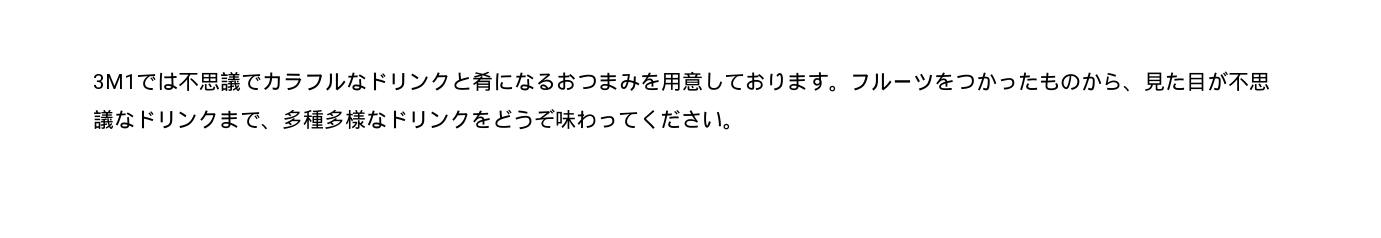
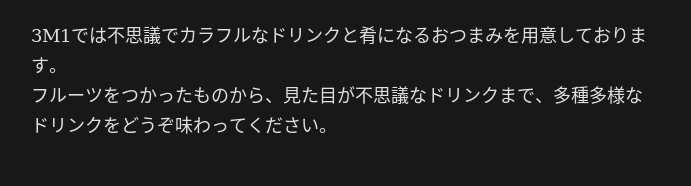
(850, 88) none -> (67, 70) //

